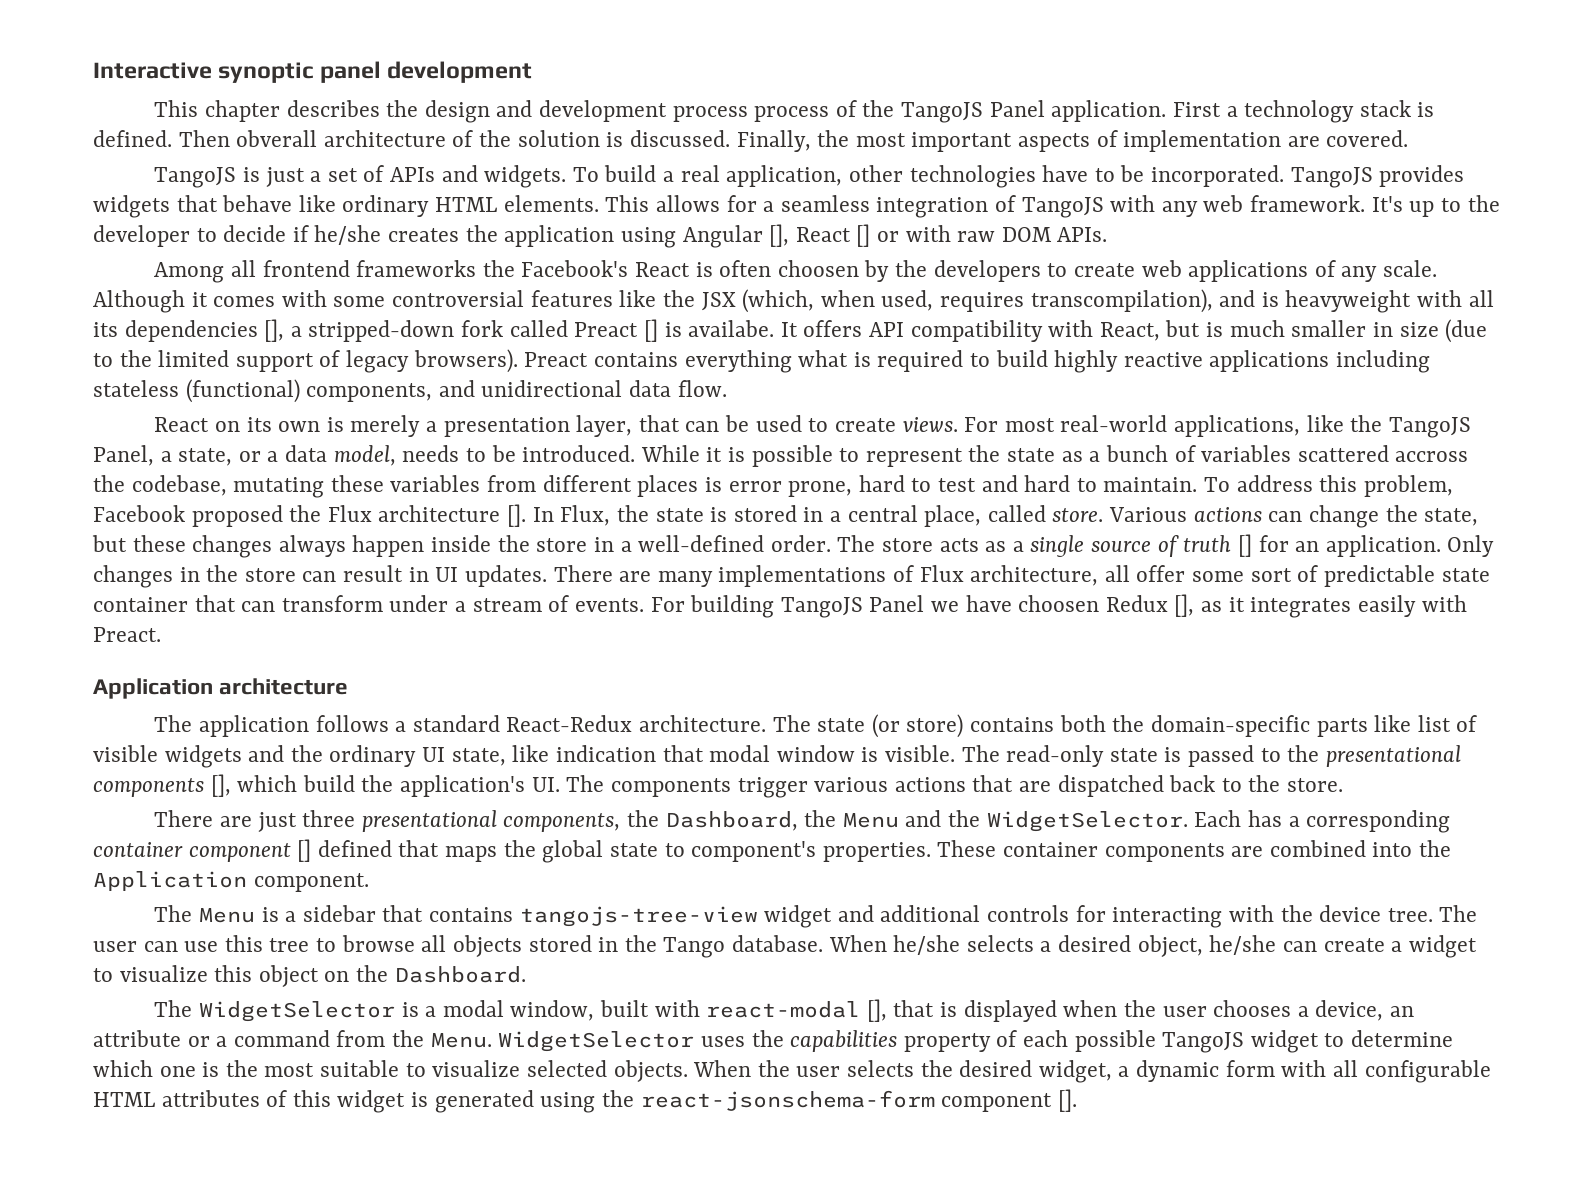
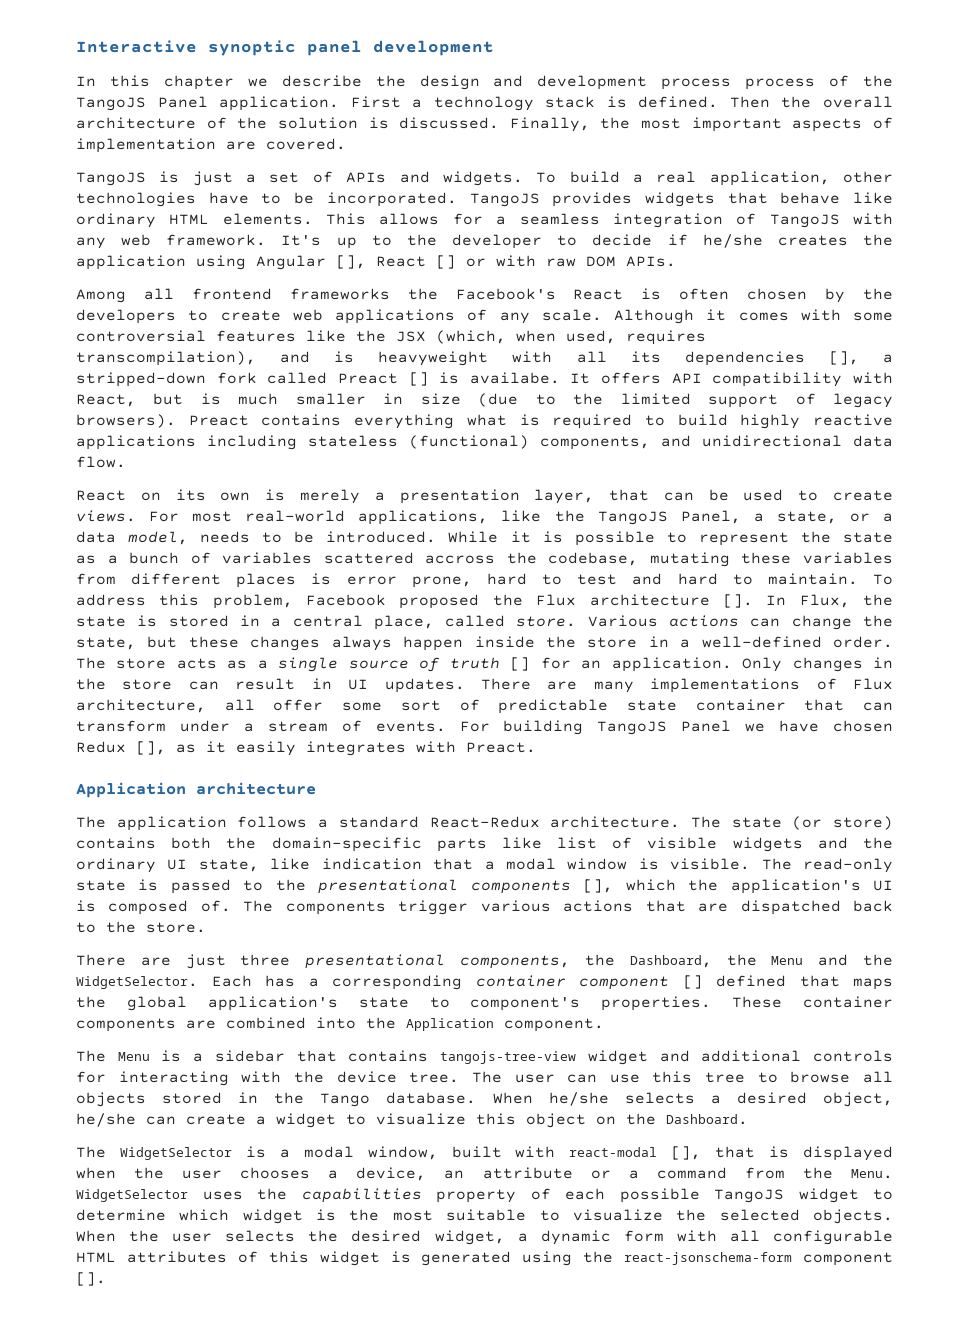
[154,100,380,122] This chapter describes -> [76,75,362,90] In this chapter we describe
[236,130,318,147] obverall -> [781,96,893,108] the overall
[777,260,859,277] choosen -> [747,288,808,300] chosen
[1018,595,1100,612] choosen -> [832,720,893,732] chosen
[1250,595,1416,618] integrates easily -> [236,741,406,756] easily integrates
(704, 753) none -> [484,861,495,870] a
[302,775,355,792] build -> (676, 885) none
[531,777,560,792] UI. -> [873,880,894,891] [76,900,231,915] UI is composed of.
(604, 851) none -> [207,996,338,1011] application's
[159,1066,196,1077] one -> [242,1209,303,1224] widget
(521, 1068) none -> [676,1209,707,1221] the

